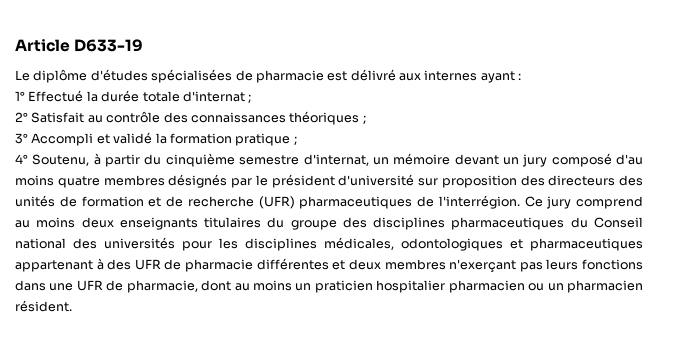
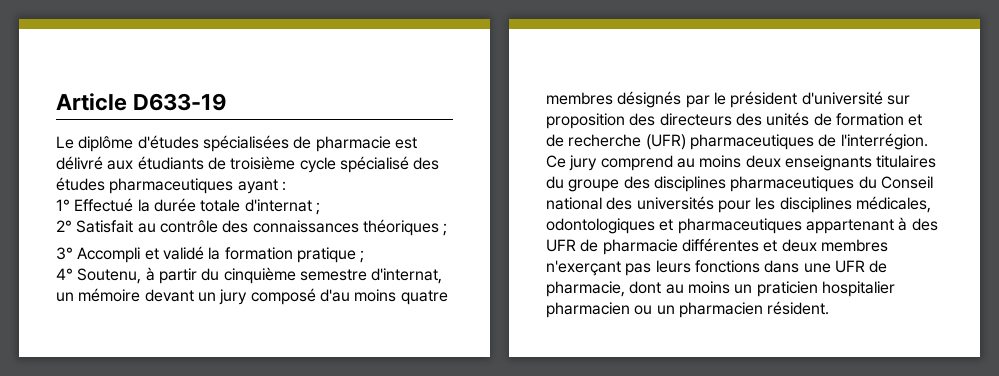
[424,70,478,81] internes -> [137,156,440,173] [56,177,234,194] étudiants de troisième cycle spécialisé des études pharmaceutiques

